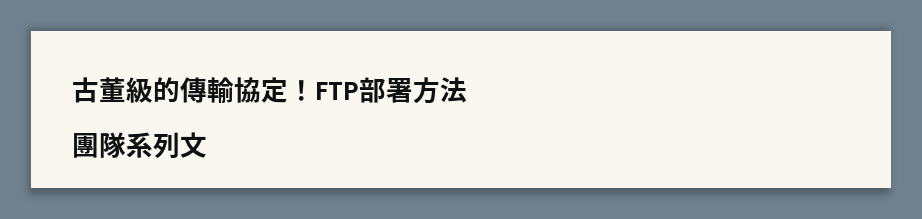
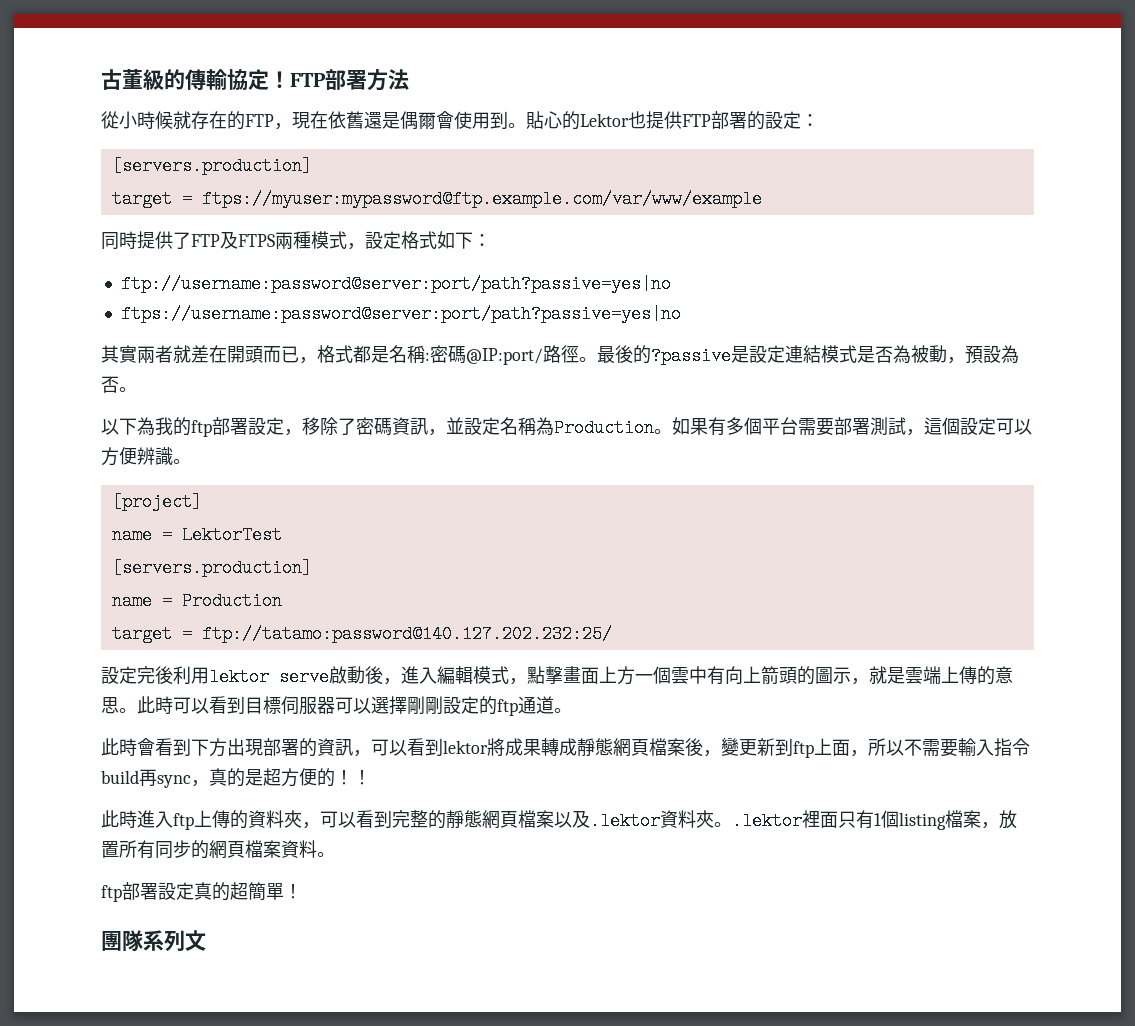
(467, 90) none -> [101,111,819,130] [111,157,312,175] [111,190,762,208] [101,231,491,250] [120,275,671,293] [120,305,681,323] [101,345,1019,365] [101,376,137,393] [101,417,1032,437] [101,447,191,466] [111,493,202,511] [111,526,282,544] [111,559,312,577] [111,592,282,610] [111,625,612,643] [101,666,1013,686] [101,696,572,716] [101,737,1030,758] [101,768,371,788] [101,810,1017,830] [101,840,335,859] [101,882,302,902] // 從小時候就存在的FTP，現在依舊還是偶爾會使用到。貼心的Lektor也提供FTP部署的設定： // [servers.production] // target = ftps://myuser:mypassword@ftp.example.com/var/www/example // 同時提供了FTP及FTPS兩種模式，設定格式如下： // ftp://username:password@server:port/path?passive=yes|no // ftps://username:password@server:port/path?passive=yes|no // 其實兩者就差在開頭而已，格式都是名稱:密碼@IP:port/路徑。最後的?passive是設定連結模式是否為被動，預設為否。 // 以下為我的ftp部署設定，移除了密碼資訊，並設定名稱為Production。如果有多個平台需要部署測試，這個設定可以方便辨識。 // [project] // name = LektorTest // [servers.production] // name = Production // target = ftp://tatamo:password@140.127.202.232:25/ // 設定完後利用lektor serve啟動後，進入編輯模式，點擊畫面上方一個雲中有向上箭頭的圖示，就是雲端上傳的意思。此時可以看到目標伺服器可以選擇剛剛設定的ftp通道。 // 此時會看到下方出現部署的資訊，可以看到lektor將成果轉成靜態網頁檔案後，變更新到ftp上面，所以不需要輸入指令build再sync，真的是超方便的！！ // 此時進入ftp上傳的資料夾，可以看到完整的靜態網頁檔案以及.lektor資料夾。.lektor裡面只有1個listing檔案，放置所有同步的網頁檔案資料。 // ftp部署設定真的超簡單！

